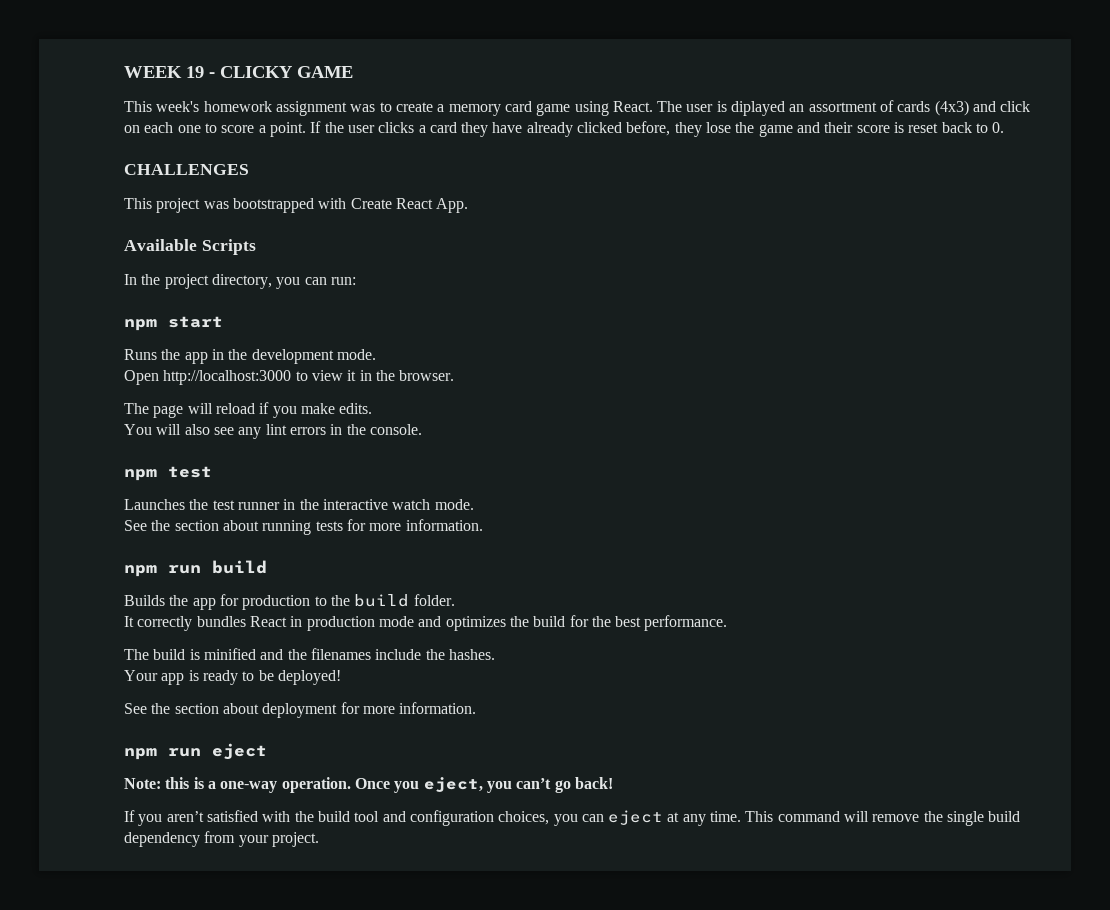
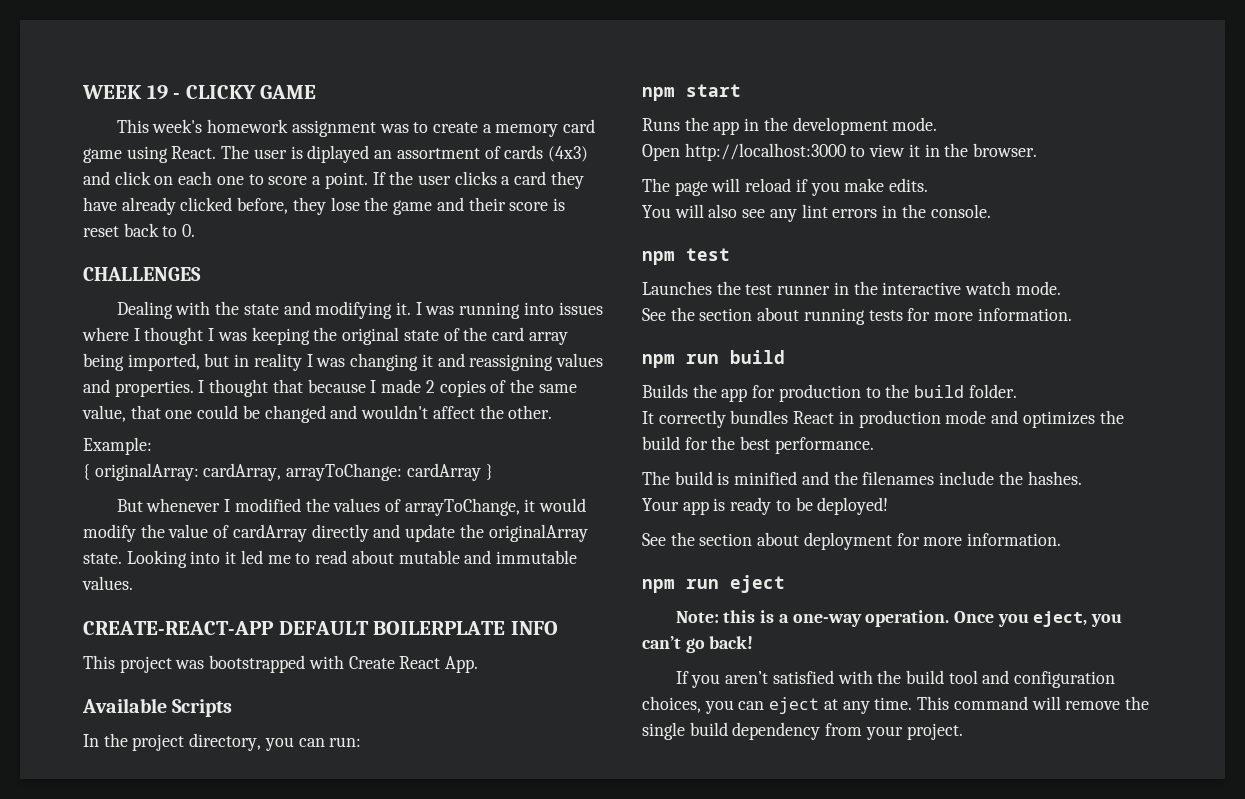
(249, 169) none -> [116,301,603,319] [82,327,568,345] [83,353,603,371] [83,379,577,397] [82,405,553,423] [83,437,152,455] [83,463,493,481] [116,498,587,516] [83,524,588,542] [83,550,577,568] [82,576,133,590] [83,621,558,635] // Dealing with the state and modifying it. I was running into issues where I thought I was keeping the original state of the card array being imported, but in reality I was changing it and reassigning values and properties. I thought that because I made 2 copies of the same value, that one could be changed and wouldn't affect the other. // Example: // { originalArray: cardArray, arrayToChange: cardArray } // But whenever I modified the values of arrayToChange, it would modify the value of cardArray directly and update the originalArray state. Looking into it led me to read about mutable and immutable values. // CREATE-REACT-APP DEFAULT BOILERPLATE INFO

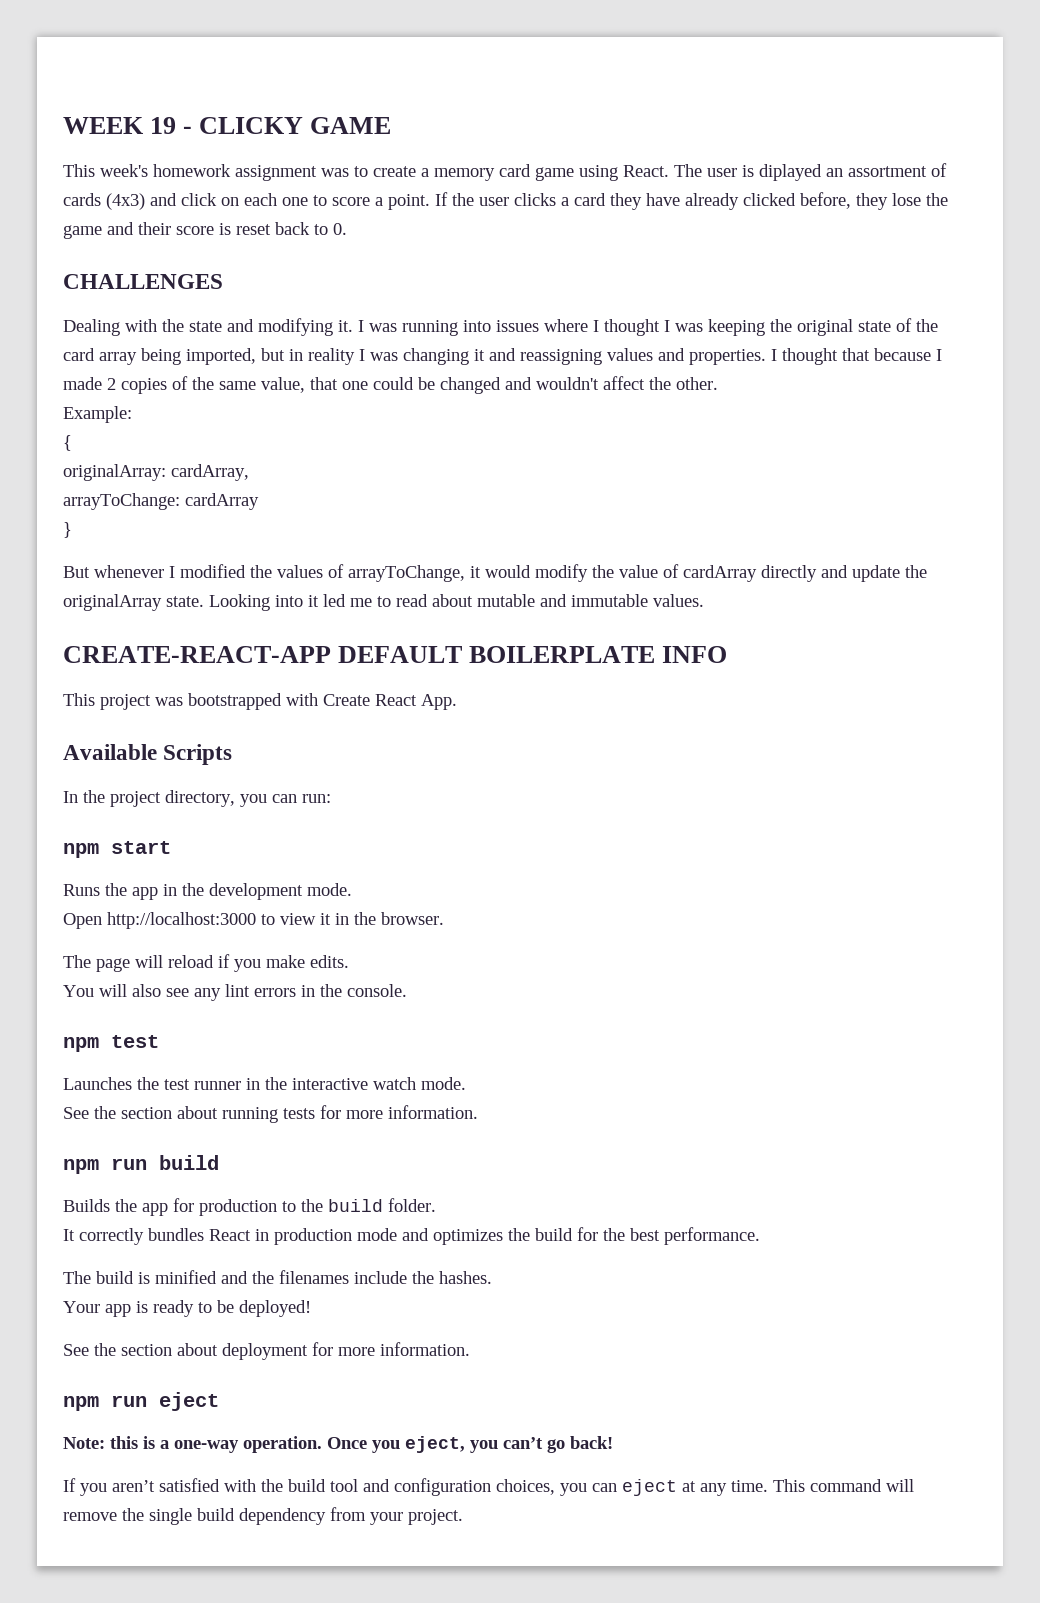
(90, 472) none -> (72, 443) //
(282, 472) none -> (249, 472) //
(481, 472) none -> (259, 501) //

